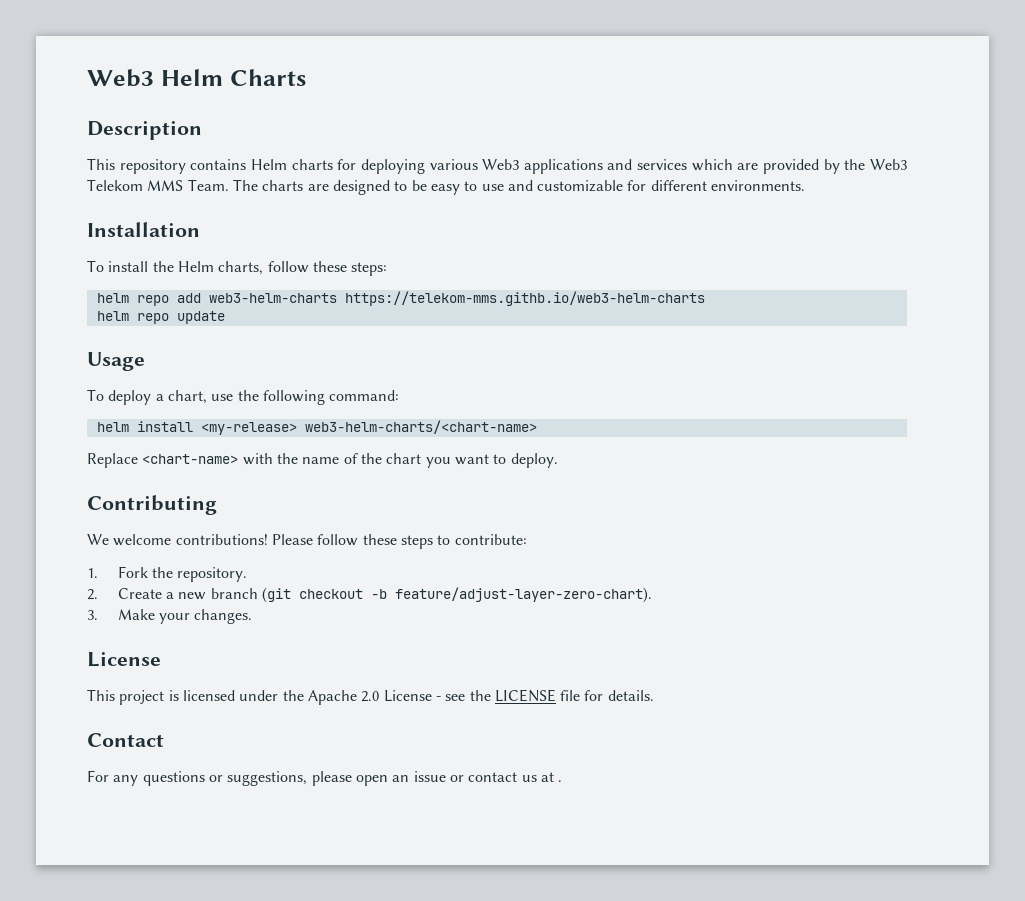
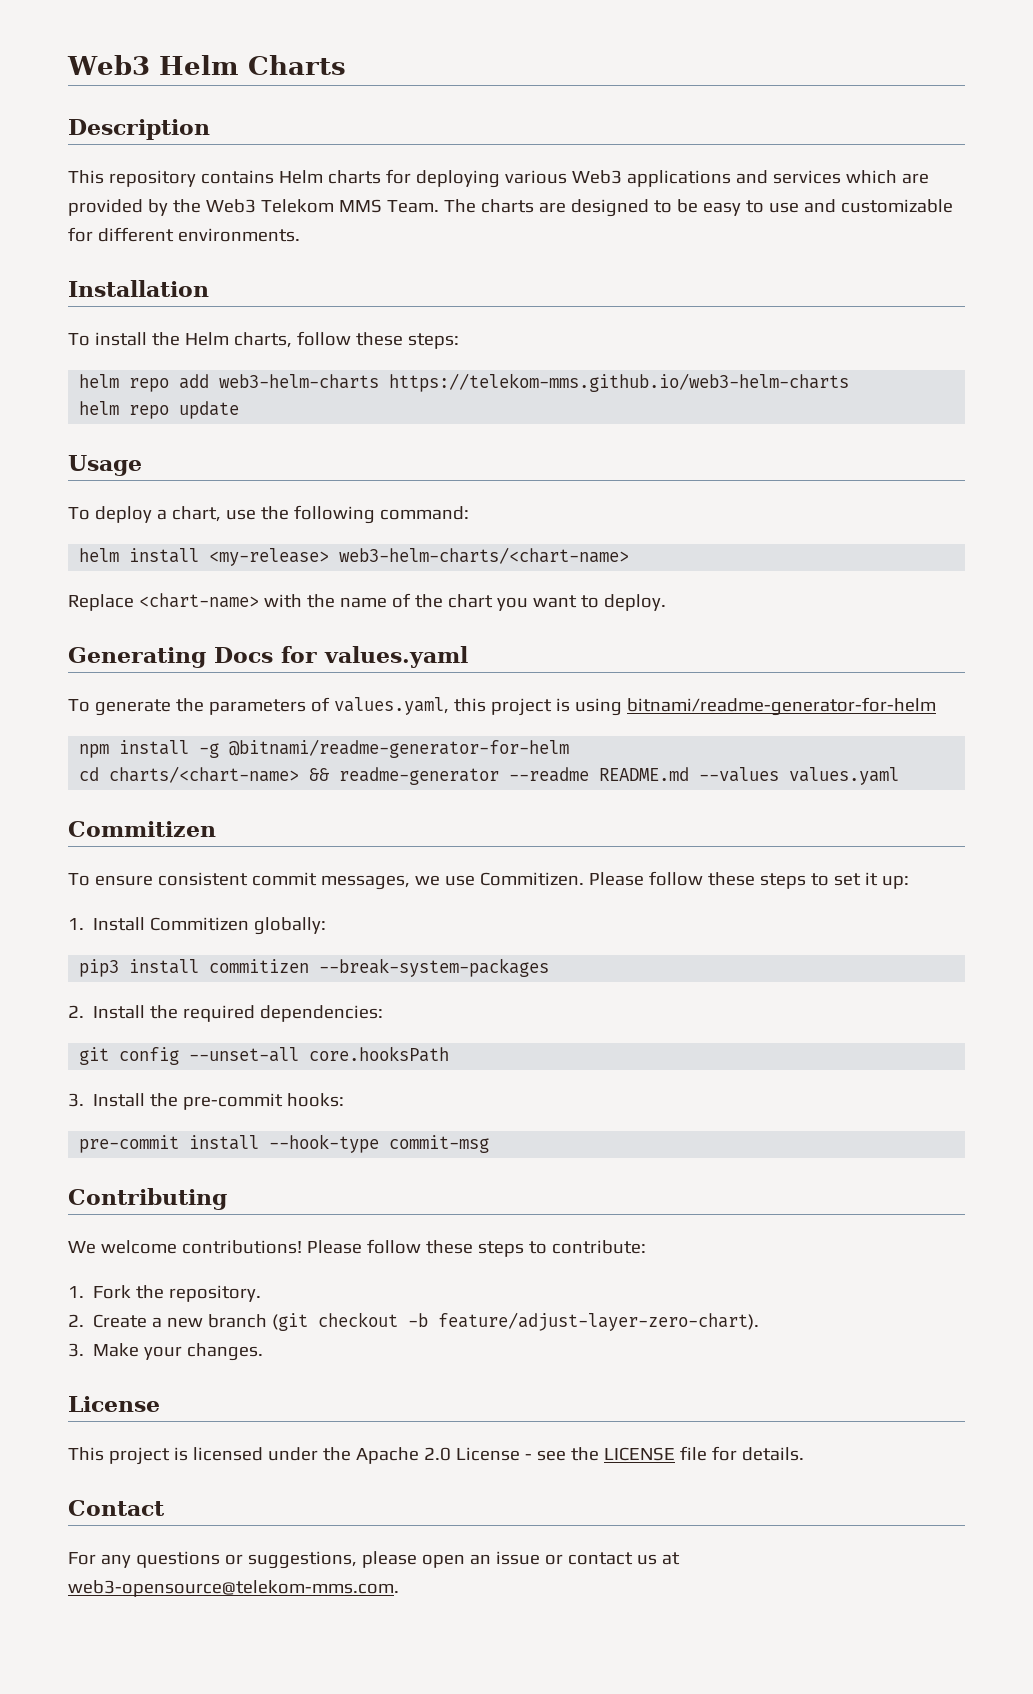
[344,291,705,306] https://telekom-mms.githb.io/web3-helm-charts -> [389,373,850,392] https://telekom-mms.github.io/web3-helm-charts
(558, 460) none -> [68,646,468,668] [68,697,936,716] [79,739,570,758] [79,766,900,785] [68,821,216,837] [68,871,909,890] [68,917,327,935] [79,958,550,977] [68,1005,384,1022] [79,1046,450,1065] [68,1093,345,1110] [79,1134,490,1153] // Generating Docs for values.yaml // To generate the parameters of values.yaml, this project is using bitnami/readme-generator-for-helm // npm install -g @bitnami/readme-generator-for-helm // cd charts/<chart-name> && readme-generator --readme README.md --values values.yaml // Commitizen // To ensure consistent commit messages, we use Commitizen. Please follow these steps to set it up: // 1. Install Commitizen globally: // pip3 install commitizen --break-system-packages // 2. Install the required dependencies: // git config --unset-all core.hooksPath // 3. Install the pre-commit hooks: // pre-commit install --hook-type commit-msg
[558,780,563,782] . -> [68,1580,399,1597] web3-opensource@telekom-mms.com.

